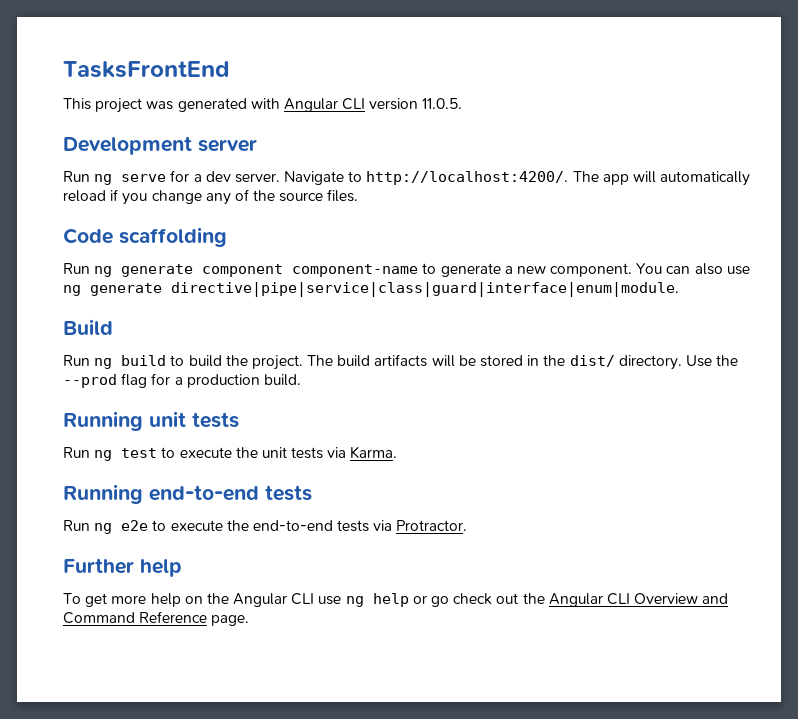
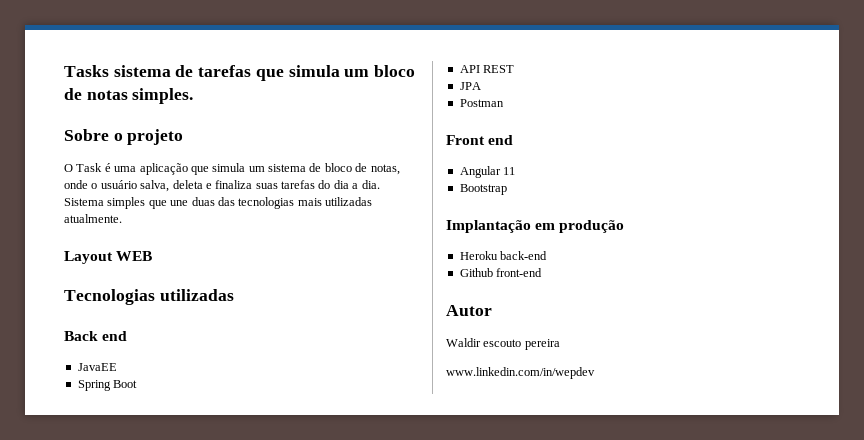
[63,61,230,78] [63,98,463,113] [63,136,257,155] [63,170,751,186] [63,189,359,205] [63,227,227,247] [63,263,750,277] [63,282,679,297] [63,319,113,335] [63,354,739,370] [63,373,301,388] [63,411,239,431] [63,446,398,461] [63,484,312,504] [63,520,468,534] [63,558,182,577] [63,593,729,607] [63,611,250,626] TasksFrontEnd // This project was generated with Angular CLI version 11.0.5. // Development server // Run ng serve for a dev server. Navigate to http://localhost:4200/. The app will automatically reload if you change any of the source files. // Code scaffolding // Run ng generate component component-name to generate a new component. You can also use ng generate directive|pipe|service|class|guard|interface|enum|module. // Build // Run ng build to build the project. The build artifacts will be stored in the dist/ directory. Use the --prod flag for a production build. // Running unit tests // Run ng test to execute the unit tests via Karma. // Running end-to-end tests // Run ng e2e to execute the end-to-end tests via Protractor. // Further help // To get more help on the Angular CLI use ng help or go check out the Angular CLI Overview and Command Reference page. -> [64,65,416,81] [64,88,194,104] [64,129,184,145] [64,163,400,175] [64,180,380,192] [64,197,372,209] [64,214,122,223] [64,251,153,264] [64,289,234,305] [64,331,128,341] [77,363,117,371] [77,380,138,391] [459,65,515,73] [459,82,481,90] [459,99,504,107] [446,135,514,145] [459,166,516,178] [459,184,507,195] [446,220,625,233] [459,251,548,260] [459,268,543,277] [446,305,492,316] [446,338,560,350] [446,367,595,379] Tasks sistema de tarefas que simula um bloco de notas simples. // Sobre o projeto // O Task é uma aplicação que simula um sistema de bloco de notas, onde o usuário salva, deleta e finaliza suas tarefas do dia a dia. Sistema simples que une duas das tecnologias mais utilizadas atualmente. // Layout WEB // Tecnologias utilizadas // Back end // JavaEE // Spring Boot // API REST // JPA // Postman // Front end // Angular 11 // Bootstrap // Implantação em produção // Heroku back-end // Github front-end // Autor // Waldir escouto pereira // www.linkedin.com/in/wepdev

